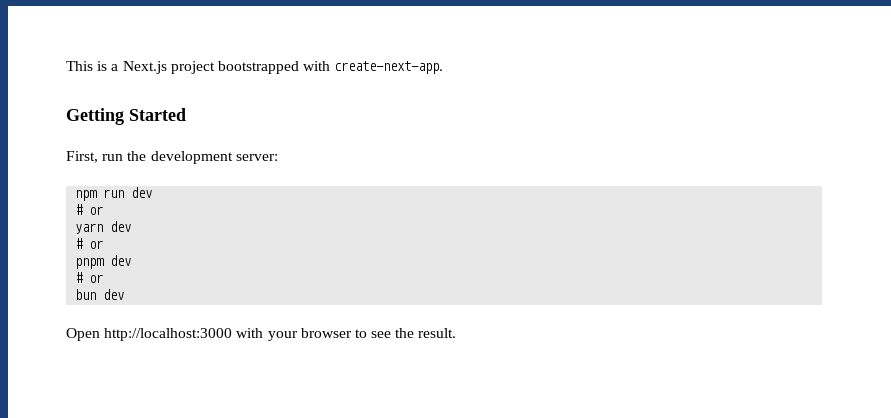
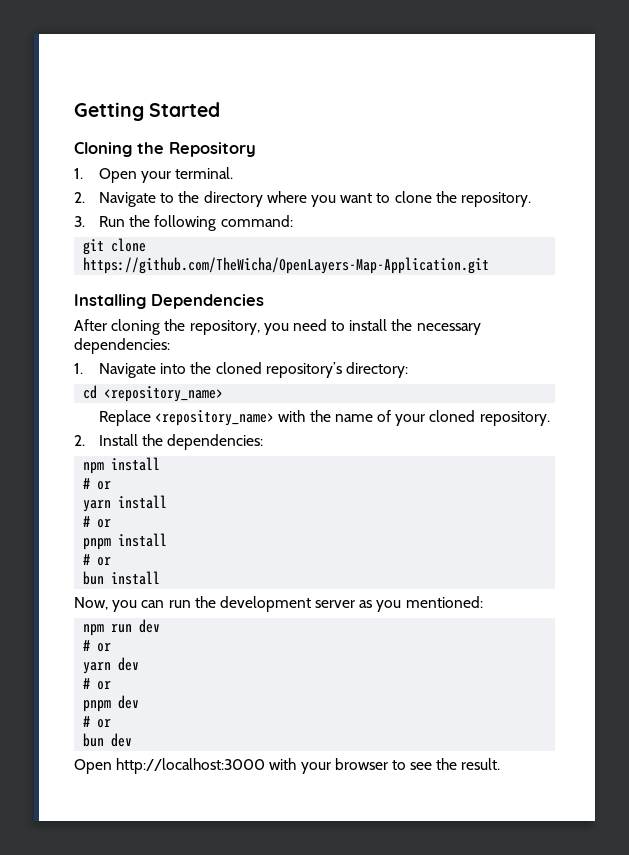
[66,61,444,74] [66,108,186,125] [66,151,278,164] This is a Next.js project bootstrapped with create-next-app. // Getting Started // First, run the development server: -> [74,102,221,121] [74,142,256,157] [74,167,234,183] [74,191,531,207] [74,215,293,231] [83,238,147,255] [83,257,490,274] [74,294,264,309] [74,319,481,335] [74,338,170,354] [74,362,408,378] [83,385,224,402] [99,410,550,426] [74,434,264,450] [83,457,161,474] [83,478,112,490] [83,495,168,512] [83,516,112,528] [83,533,168,550] [83,554,112,566] [83,571,161,585] [74,596,483,612] Getting Started // Cloning the Repository // 1. Open your terminal. // 2. Navigate to the directory where you want to clone the repository. // 3. Run the following command: // git clone https://github.com/TheWicha/OpenLayers-Map-Application.git // Installing Dependencies // After cloning the repository, you need to install the necessary dependencies: // 1. Navigate into the cloned repository’s directory: // cd <repository_name> // Replace <repository_name> with the name of your cloned repository. // 2. Install the dependencies: // npm install // # or // yarn install // # or // pnpm install // # or // bun install // Now, you can run the development server as you mentioned:

